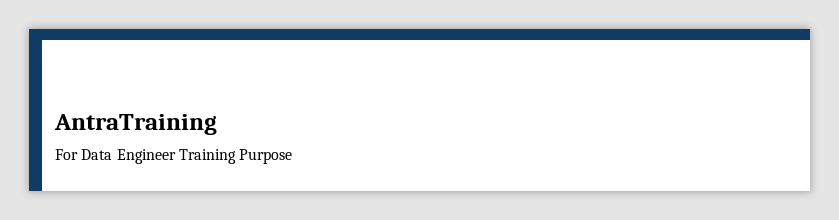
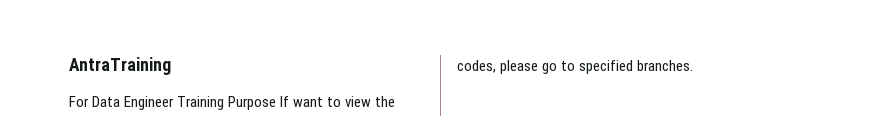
(293, 156) none -> [280,96,396,107] [457,60,694,74] If want to view the codes, please go to specified branches.

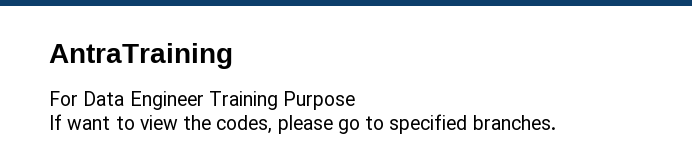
(277, 103) none -> (356, 100) //

